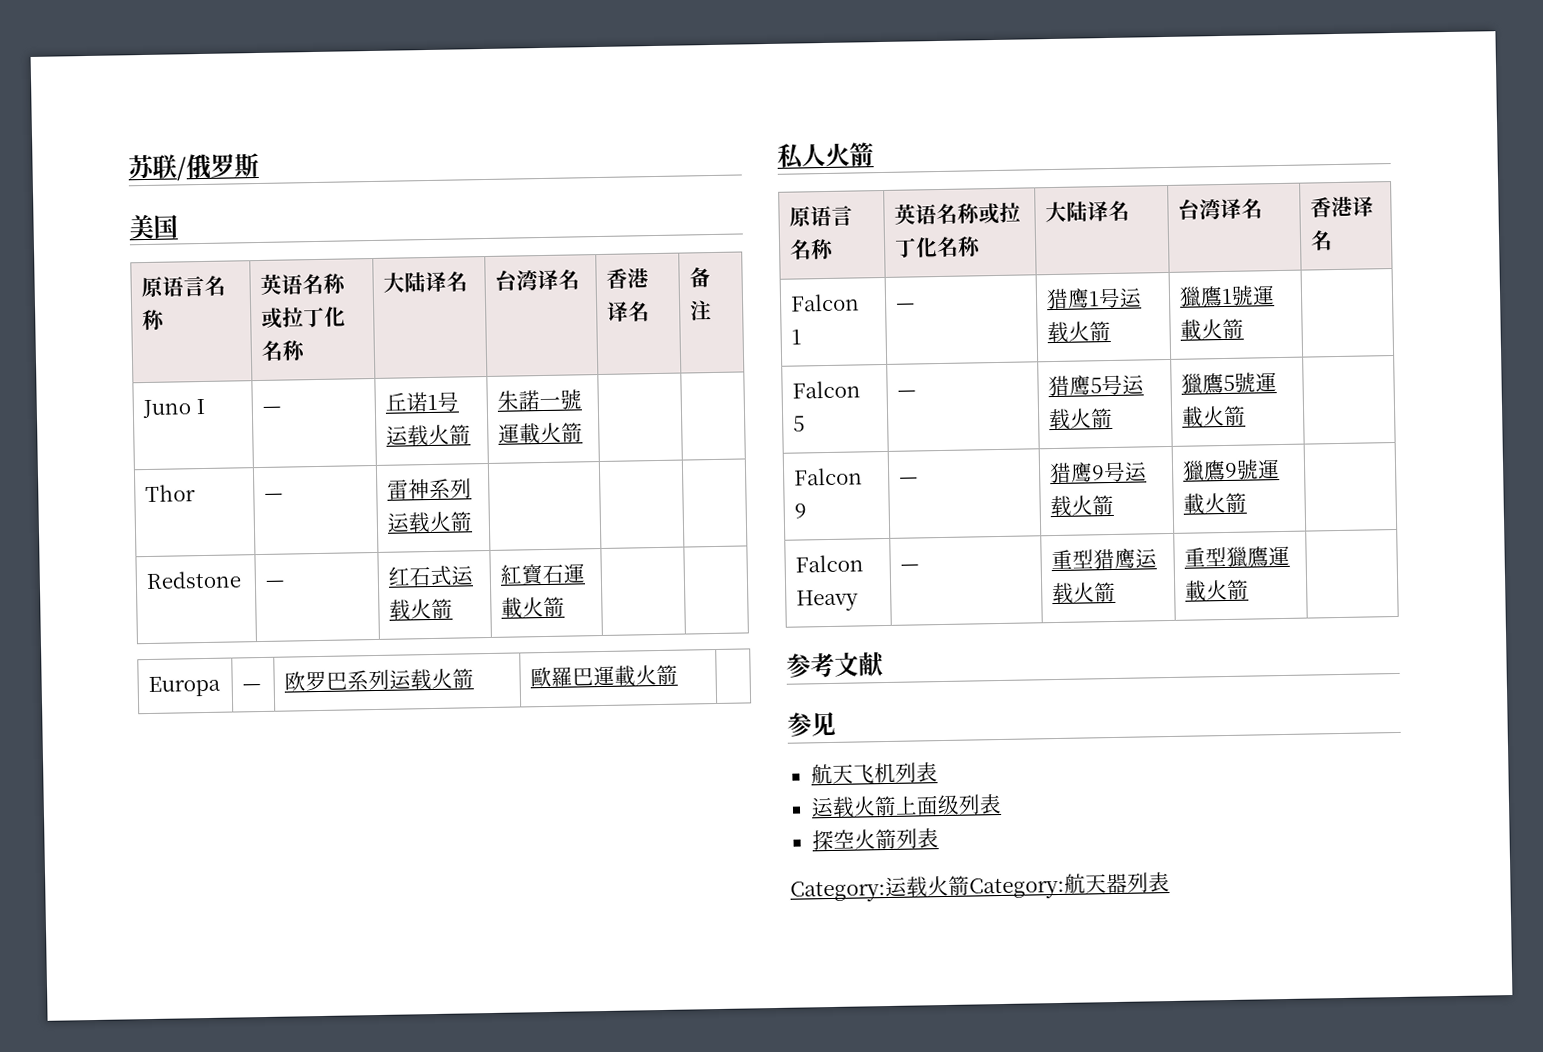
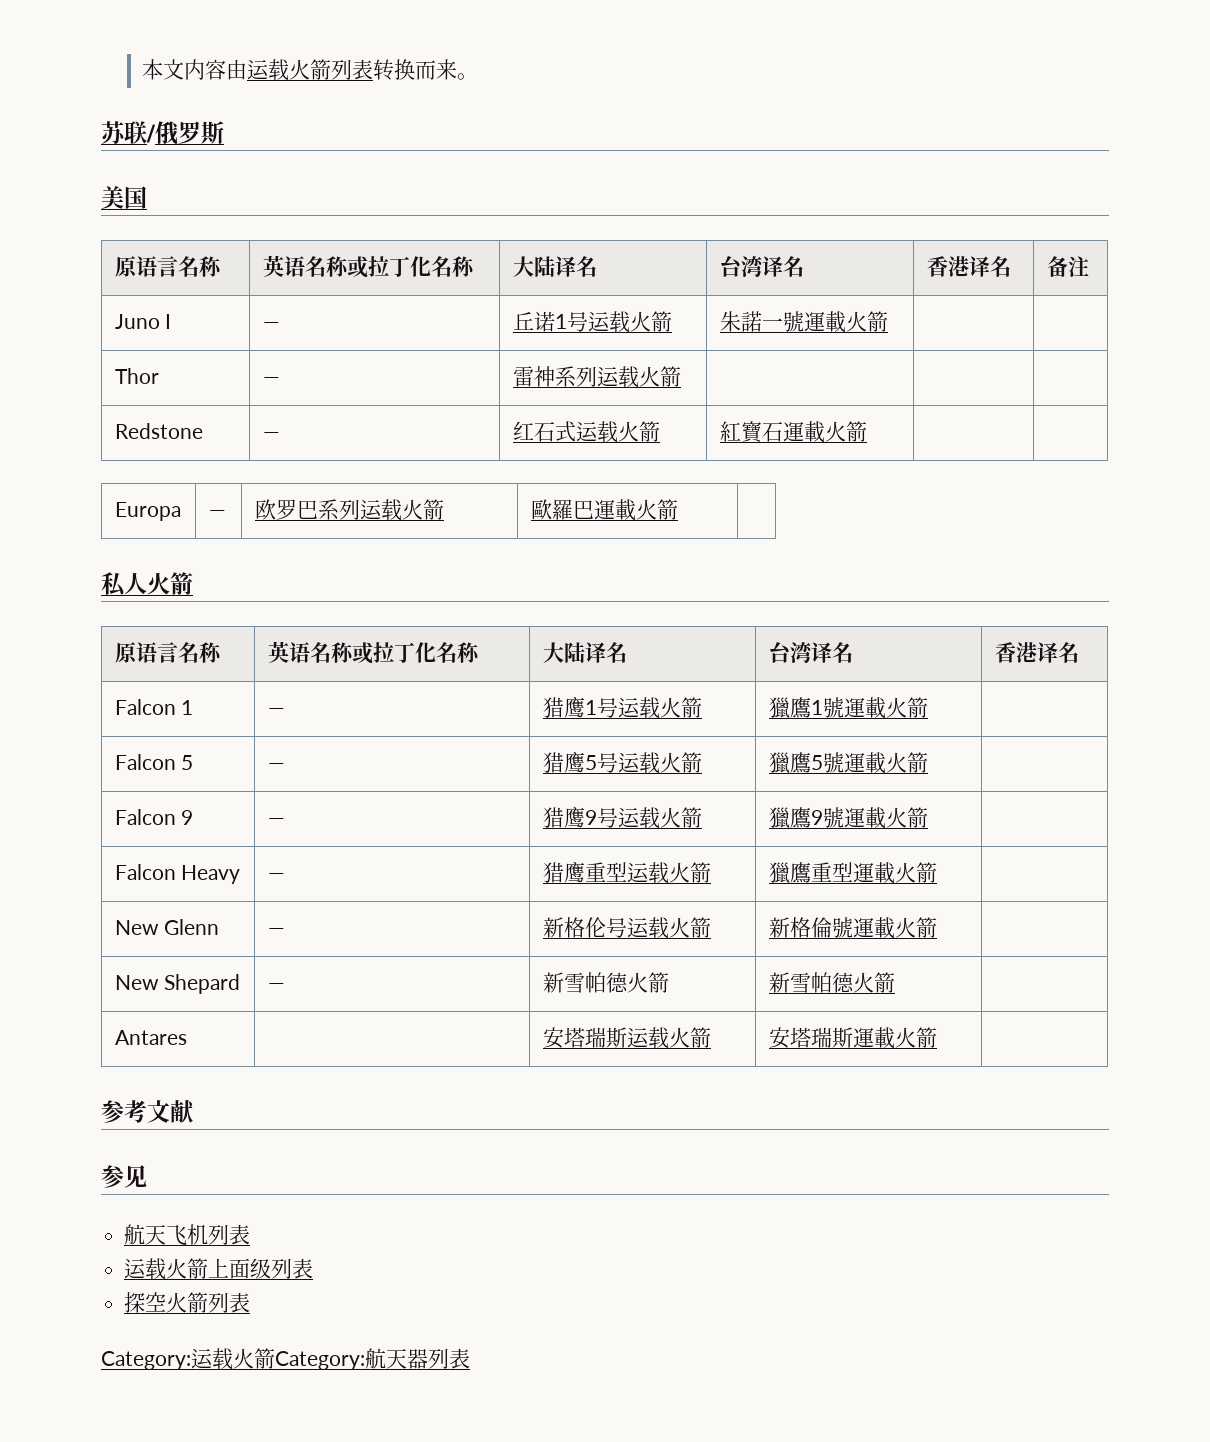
(128, 167) none -> [142,59,479,81] 本文内容由运载火箭列表转换而来。 //
[1051,548,1158,570] [1052,581,1117,605] [1184,546,1270,568] 重型猎鹰运载火箭 | 重型獵鷹 -> [542,862,711,884] [768,862,937,884] [114,919,220,935] [267,928,285,935] [542,917,711,939] [768,917,937,939] [114,974,241,994] [267,983,285,990] [542,972,669,993] [768,972,895,993] [114,1030,187,1045] [542,1027,711,1049] [768,1027,853,1049] 猎鹰重型运载火箭 | 獵鷹重型運載火箭 | // New Glenn | — | 新格伦号运载火箭 | 新格倫號運載火箭 | // New Shepard | — | 新雪帕德火箭 | 新雪帕德火箭 | // Antares | | 安塔瑞斯运载火箭 | 安塔瑞斯

